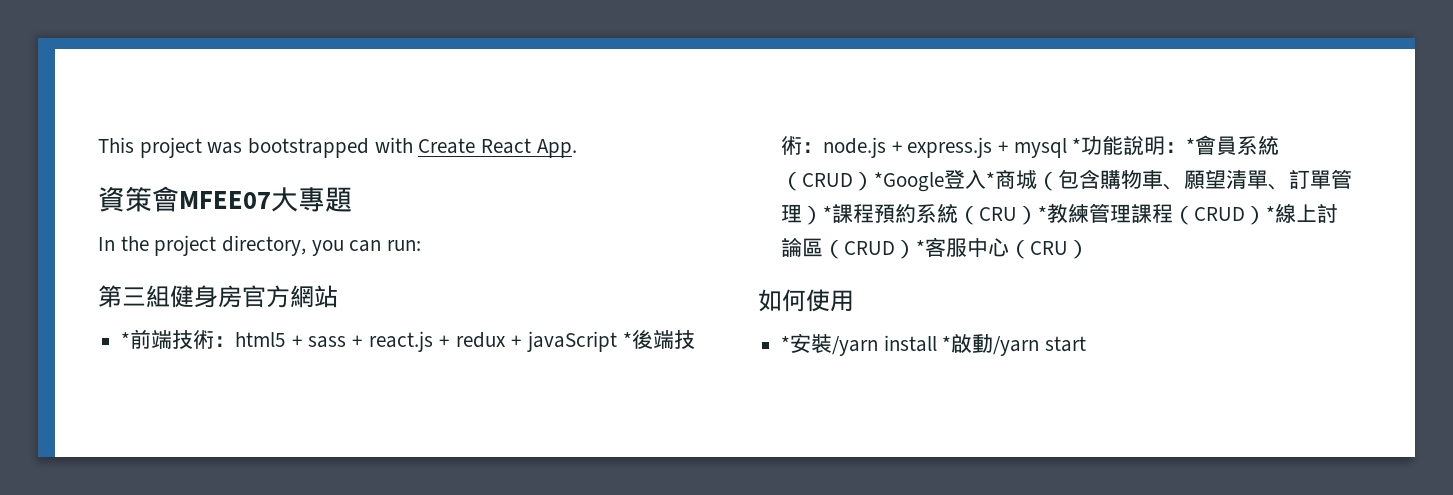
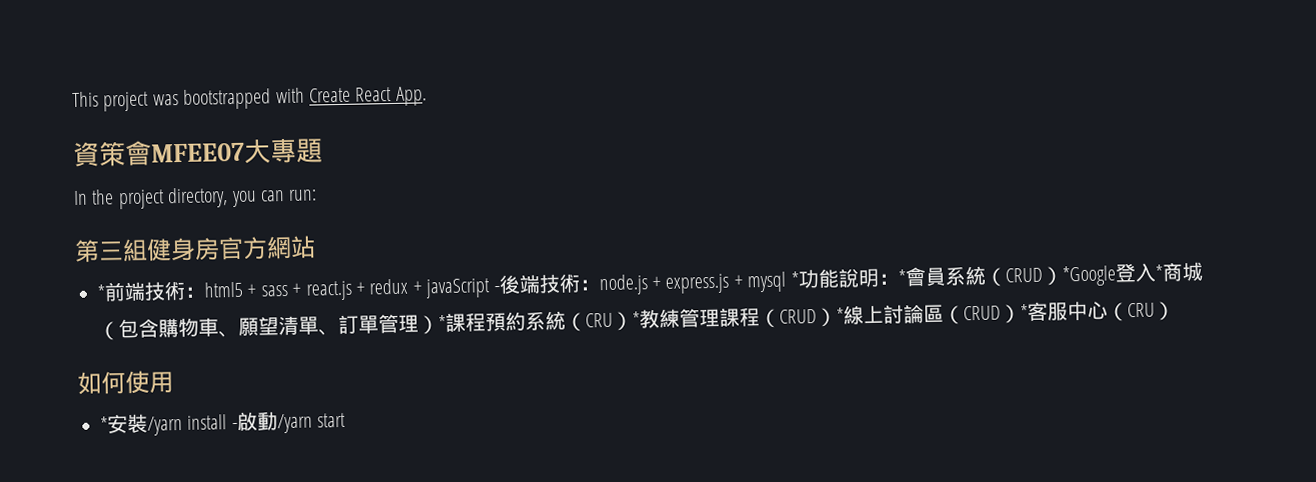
[622,332,632,347] * -> [493,285,500,293] -
[942,336,952,351] * -> [231,422,238,430] -

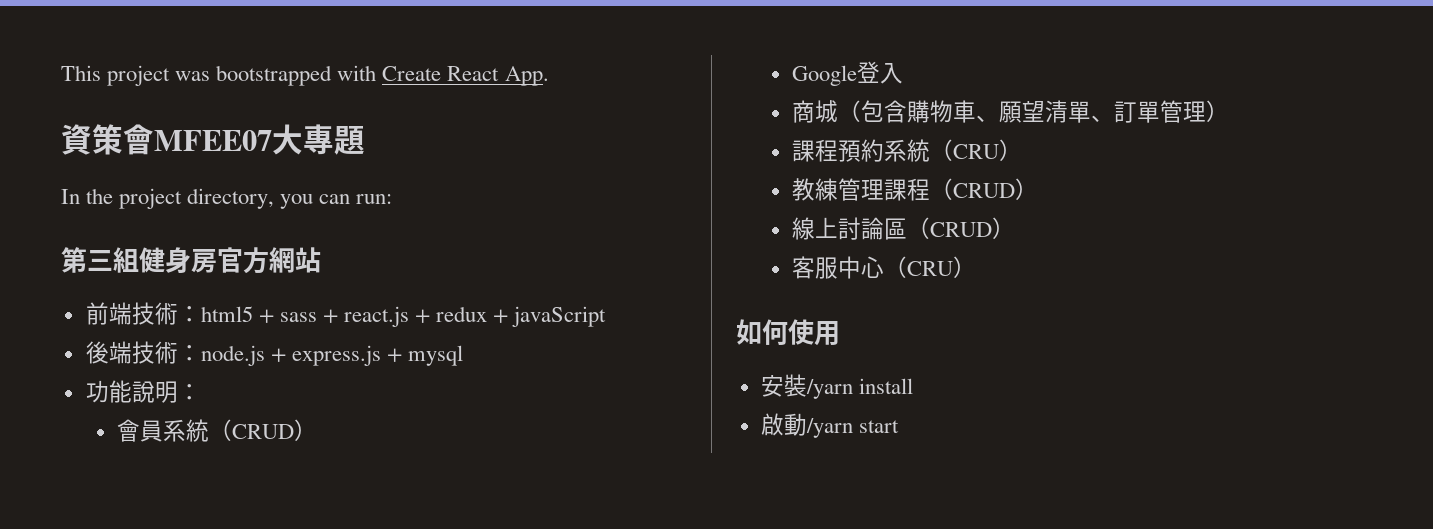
[97,284,106,300] * -> (321, 260) none
[493,285,500,293] - -> (607, 316) //
[790,271,799,287] * -> (464, 355) //
[897,269,906,285] * -> (201, 392) //
[1061,265,1116,287] *Google -> [792,65,858,86] // Google
[1154,264,1163,280] * -> (904, 73) //
[438,315,446,331] * -> (1230, 111) //
[632,311,640,327] * -> (1023, 150) //
[836,307,844,323] * -> (1039, 189) //
[1020,304,1028,320] * -> (1016, 228) //
[100,416,108,432] * -> (840, 333) none
[231,422,238,430] - -> (913, 386) //

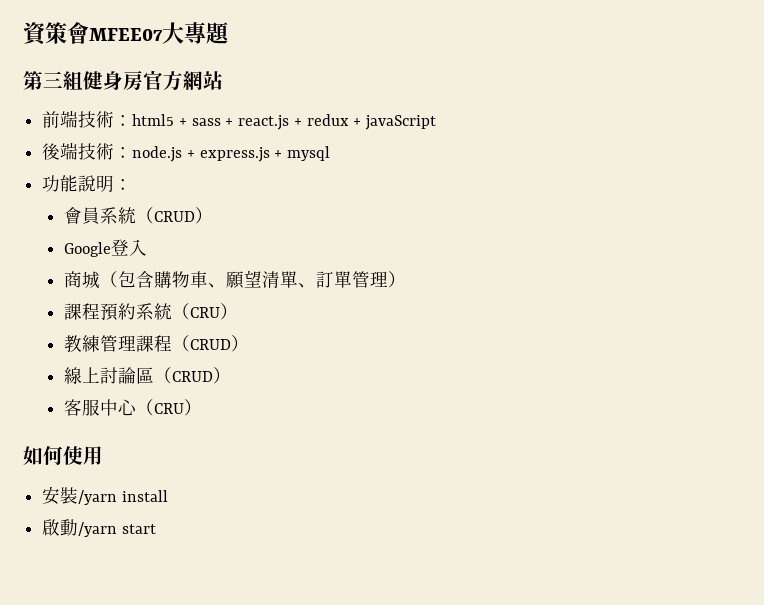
[61,65,549,86] [61,124,365,155] [61,188,393,209] This project was bootstrapped with Create React App. // 資策會MFEE07大專題 // In the project directory, you can run: -> [23,22,230,46] 資策會MFEE07大專題

